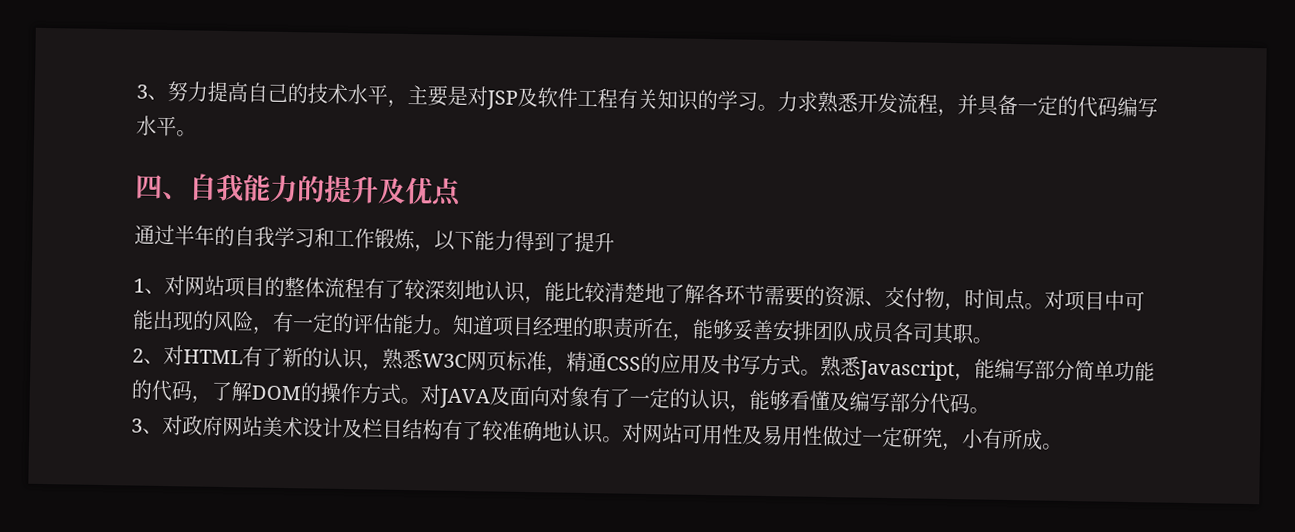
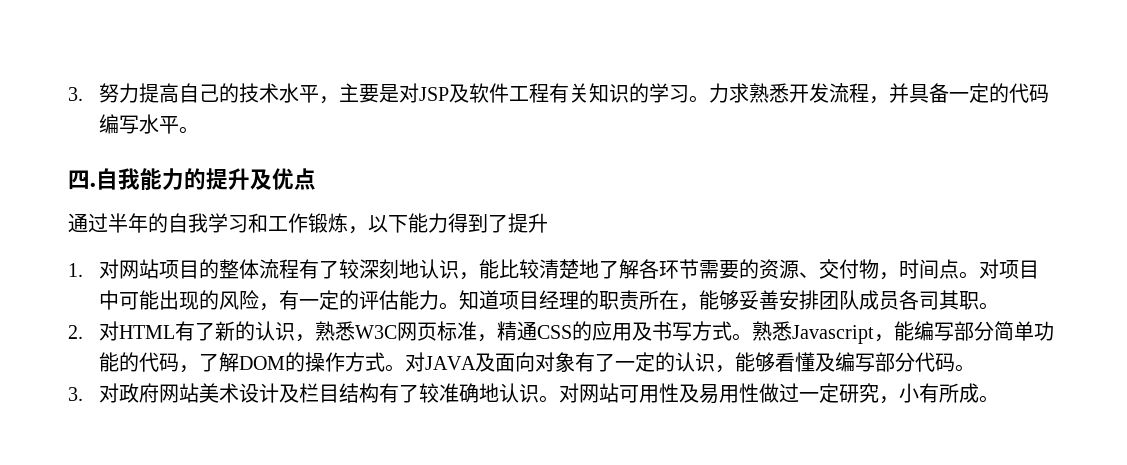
[136,84,168,101] 3、 -> [68,87,83,101] 3.
[162,191,190,200] 、 -> [90,182,96,187] .
[133,278,165,294] 1、 -> [68,263,83,277] 1.
[132,348,164,364] 2、 -> [68,325,83,339] 2.
[131,418,163,434] 3、 -> [68,387,83,401] 3.

